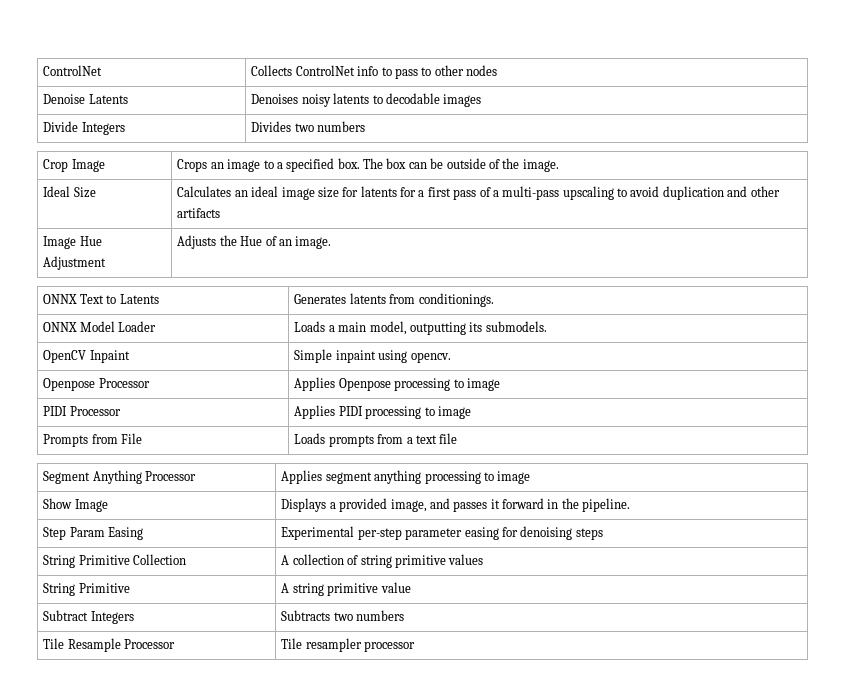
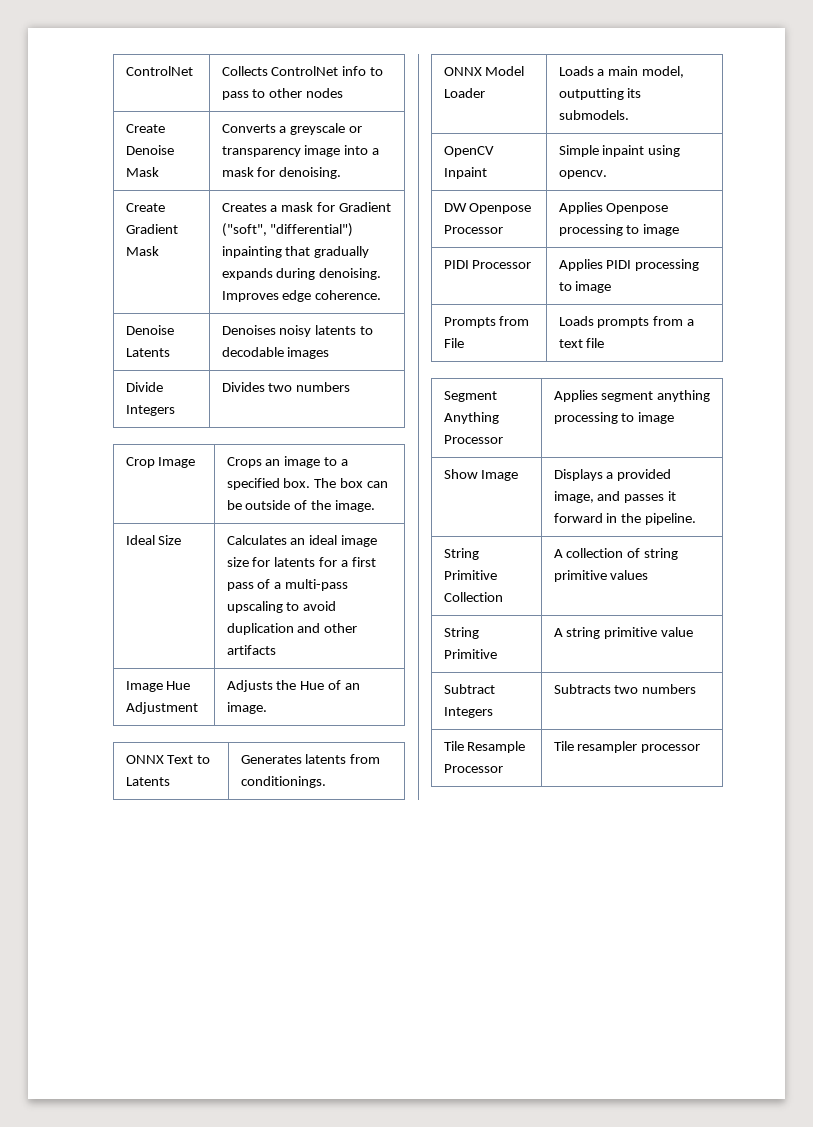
(498, 70) none -> [125,124,165,133] [125,145,174,155] [125,167,159,177] [221,123,363,135] [221,145,380,157] [221,167,342,179] [125,203,165,212] [125,224,178,234] [125,246,159,256] [221,202,392,212] [221,223,354,237] [221,246,370,258] [221,268,382,280] [221,290,382,302] // Create Denoise Mask | Converts a greyscale or transparency image into a mask for denoising. // Create Gradient Mask | Creates a mask for Gradient ("soft", "differential") inpainting that gradually expands during denoising. Improves edge coherence.
(451, 357) none -> [443,203,467,212] DW
[43,527,144,540] [281,526,603,540] // Step Param Easing | Experimental per-step parameter easing for denoising steps -> (697, 519) none

